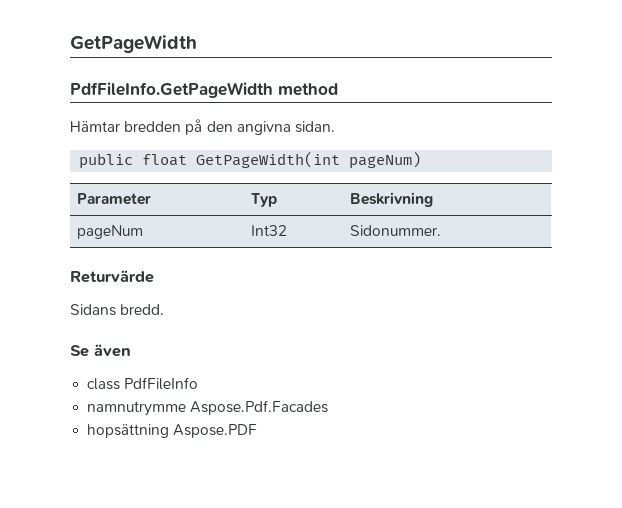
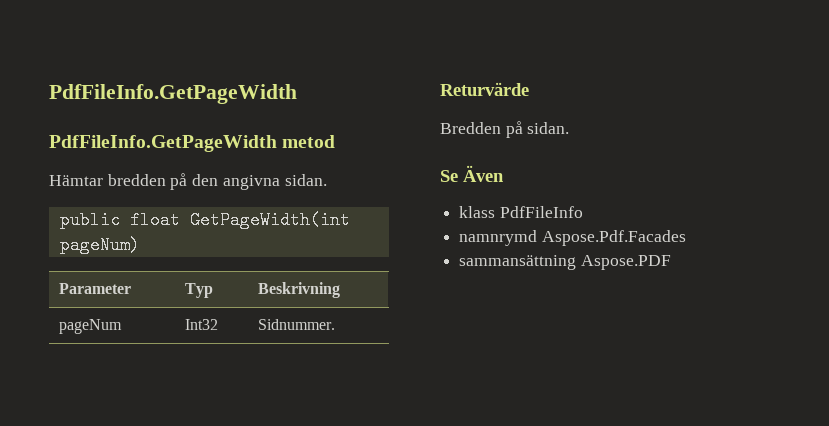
[70,35,197,53] [70,82,338,98] GetPageWidth // PdfFileInfo.GetPageWidth method -> [49,84,297,104] [49,135,336,152] PdfFileInfo.GetPageWidth // PdfFileInfo.GetPageWidth metod
[349,225,441,236] Sidonummer. -> [258,319,336,330] Sidnummer.
[70,304,165,316] Sidans bredd. -> [440,121,570,138] Bredden på sidan.
[94,344,131,357] [87,378,121,390] även // class -> [463,165,504,182] [459,206,496,218] Även // klass
[87,401,187,416] namnutrymme -> [459,230,538,246] namnrymd
[87,424,170,438] hopsättning -> [459,255,577,270] sammansättning

